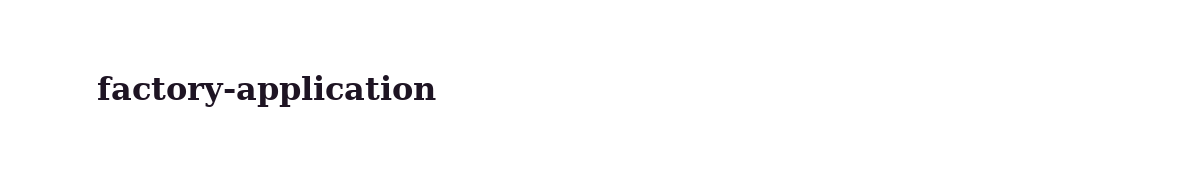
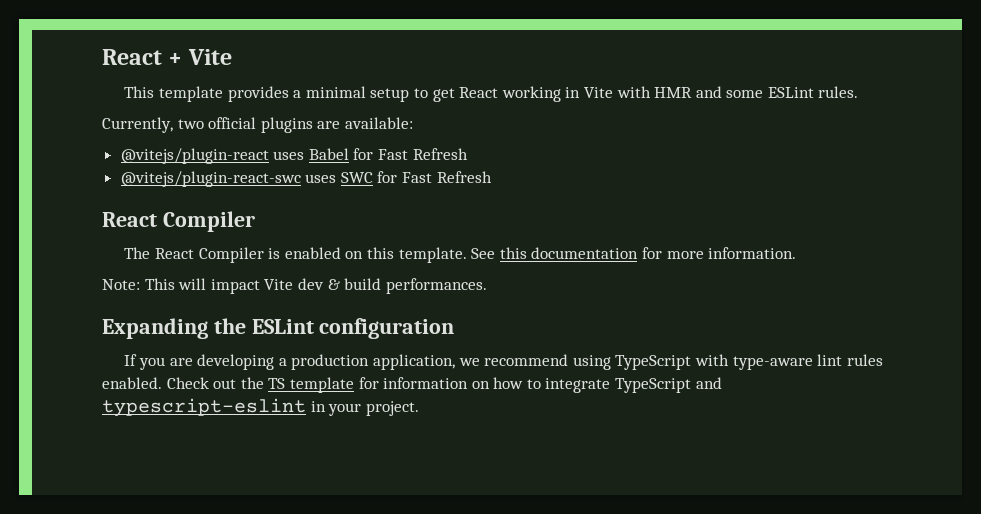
[97,75,436,107] factory-application -> [102,49,232,65] [124,86,859,102] [102,117,413,133] [120,148,468,164] [120,171,492,187] [102,211,255,232] [124,247,797,263] [102,278,487,294] [102,318,455,339] [124,354,883,370] [102,377,722,393] [102,398,419,417] React + Vite // This template provides a minimal setup to get React working in Vite with HMR and some ESLint rules. // Currently, two official plugins are available: // @vitejs/plugin-react uses Babel for Fast Refresh // @vitejs/plugin-react-swc uses SWC for Fast Refresh // React Compiler // The React Compiler is enabled on this template. See this documentation for more information. // Note: This will impact Vite dev & build performances. // Expanding the ESLint configuration // If you are developing a production application, we recommend using TypeScript with type-aware lint rules enabled. Check out the TS template for information on how to integrate TypeScript and typescript-eslint in your project.

